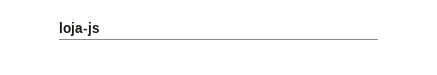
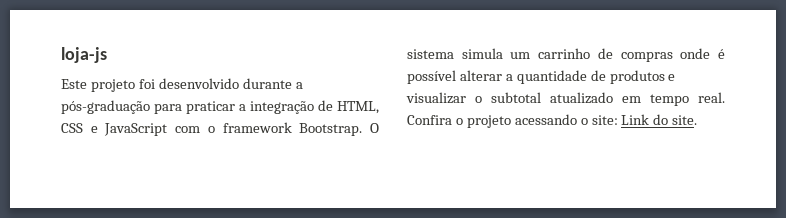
(100, 29) none -> [61,78,303,92] [61,100,379,114] [61,122,379,136] [407,48,725,62] [407,70,676,84] [406,92,725,106] [407,114,698,128] // Este projeto foi desenvolvido durante a pós-graduação para praticar a integração de HTML, CSS e JavaScript com o framework Bootstrap. O sistema simula um carrinho de compras onde é possível alterar a quantidade de produtos e visualizar o subtotal atualizado em tempo real. Confira o projeto acessando o site: Link do site.

